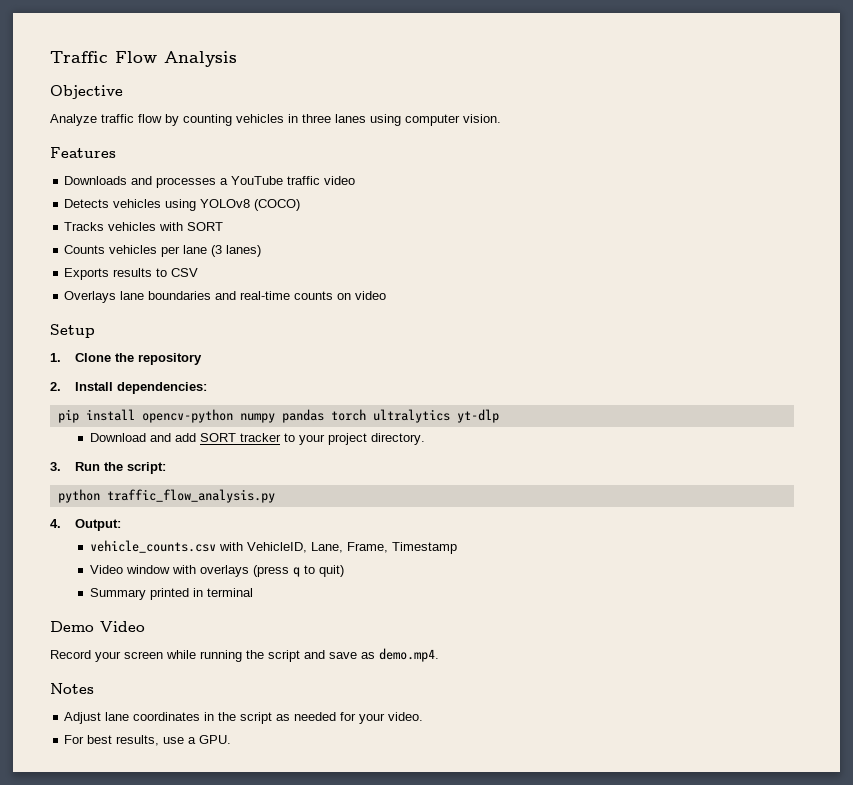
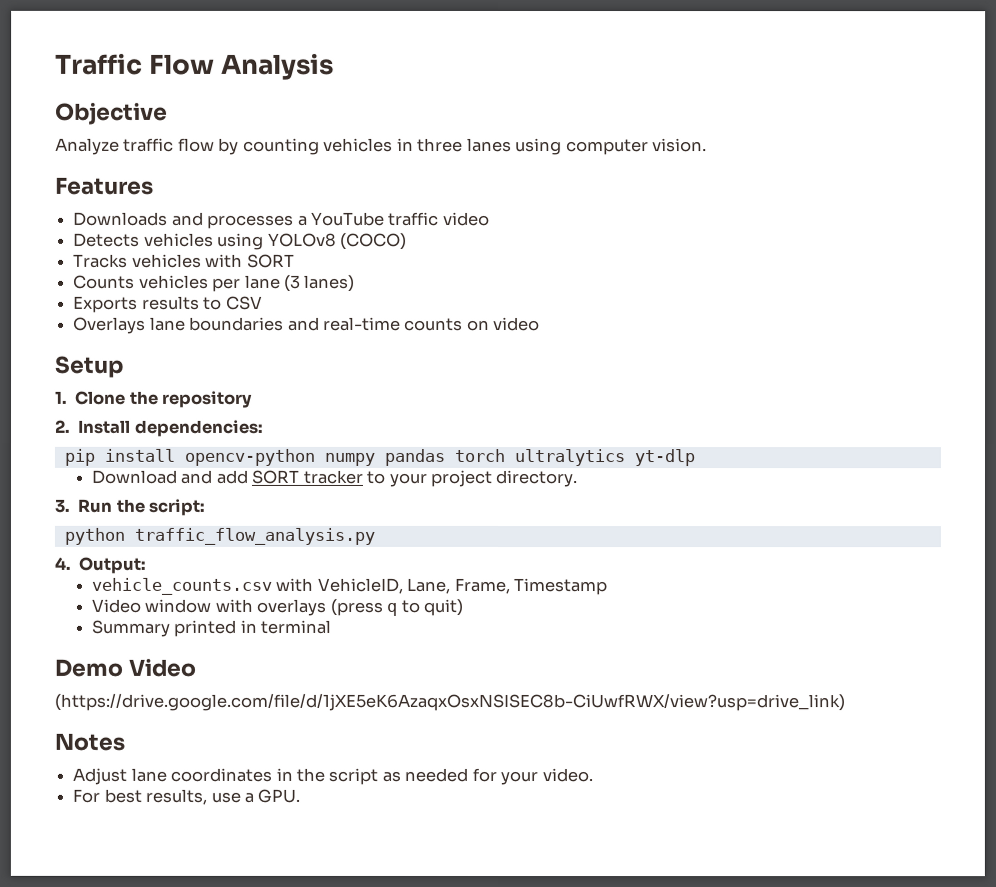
[50,648,439,662] Record your screen while running the script and save as demo.mp4. -> [54,693,845,712] (https://drive.google.com/file/d/1jXE5eK6AzaqxOsxNSISEC8b-CiUwfRWX/view?usp=drive_link)

